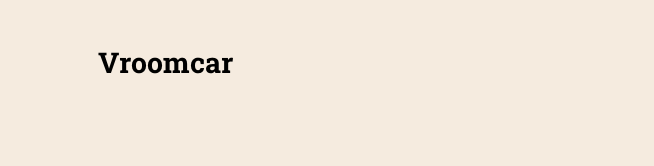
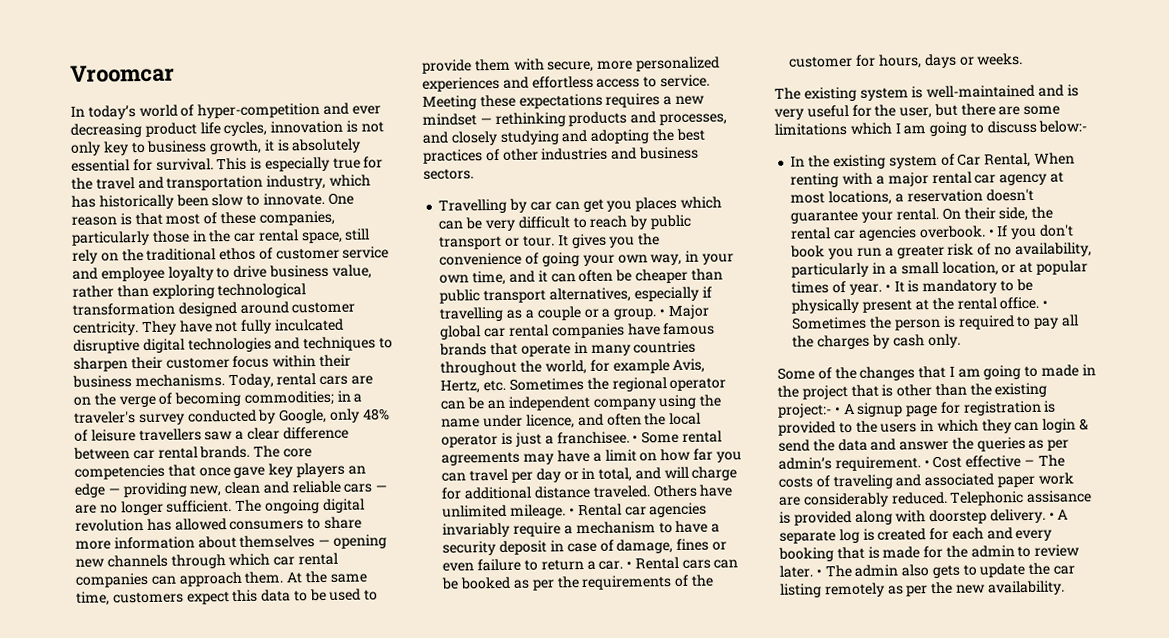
(233, 63) none -> [70,102,381,120] [70,120,384,138] [70,138,362,156] [71,156,384,172] [71,174,371,191] [71,192,354,210] [71,210,335,226] [71,228,371,246] [72,246,390,264] [72,264,372,282] [72,283,307,299] [72,301,356,317] [72,318,344,336] [73,336,393,354] [73,354,351,372] [72,373,373,389] [73,390,363,408] [74,408,390,426] [74,426,349,442] [73,445,312,460] [74,462,366,480] [74,480,388,498] [75,498,365,516] [75,516,362,532] [75,534,387,550] [75,552,338,569] [75,570,367,588] [76,588,379,606] [422,56,720,74] [422,74,710,92] [422,93,705,110] [422,111,727,128] [422,128,705,146] [423,146,699,164] [423,168,474,180] [438,196,722,214] [438,214,691,232] [439,233,661,250] [439,250,734,267] [439,268,723,286] [439,286,712,304] [439,304,710,322] [440,322,716,340] [439,340,697,357] [440,358,706,376] [440,377,727,394] [440,394,723,411] [441,412,702,429] [441,430,722,448] [441,448,742,466] [441,466,738,483] [441,484,734,500] [442,502,708,519] [442,520,721,538] [442,538,727,556] [442,556,739,572] [441,574,714,591] [789,53,1024,69] [774,84,1079,102] [774,103,1061,120] [774,120,1088,137] [790,152,1075,170] [790,171,1064,188] [790,188,1034,206] [790,206,1054,224] [790,224,1074,241] [790,242,1092,260] [791,260,1088,278] [791,278,1033,296] [791,296,1049,314] [791,314,1079,331] [792,333,961,350] [777,364,1096,381] [777,382,1048,400] [777,400,1057,418] [778,418,1090,436] [778,437,1070,452] [778,454,1065,472] [778,472,1074,490] [779,490,1093,508] [779,508,1069,526] [779,527,1053,544] [778,544,1081,562] [779,562,1076,579] [780,580,1065,598] // In today’s world of hyper-competition and ever decreasing product life cycles, innovation is not only key to business growth, it is absolutely essential for survival. This is especially true for the travel and transportation industry, which has historically been slow to innovate. One reason is that most of these companies, particularly those in the car rental space, still rely on the traditional ethos of customer service and employee loyalty to drive business value, rather than exploring technological transformation designed around customer centricity. They have not fully inculcated disruptive digital technologies and techniques to sharpen their customer focus within their business mechanisms. Today, rental cars are on the verge of becoming commodities; in a traveler's survey conducted by Google, only 48% of leisure travellers saw a clear difference between car rental brands. The core competencies that once gave key players an edge — providing new, clean and reliable cars — are no longer sufficient. The ongoing digital revolution has allowed consumers to share more information about themselves — opening new channels through which car rental companies can approach them. At the same time, customers expect this data to be used to provide them with secure, more personalized experiences and effortless access to service. Meeting these expectations requires a new mindset — rethinking products and processes, and closely studying and adopting the best practices of other industries and business sectors. // Travelling by car can get you places which can be very difficult to reach by public transport or tour. It gives you the convenience of going your own way, in your own time, and it can often be cheaper than public transport alternatives, especially if travelling as a couple or a group. • Major global car rental companies have famous brands that operate in many countries throughout the world, for example Avis, Hertz, etc. Sometimes the regional operator can be an independent company using the name under licence, and often the local operator is just a franchisee. • Some rental agreements may have a limit on how far you can travel per day or in total, and will charge for additional distance traveled. Others have unlimited mileage. • Rental car agencies invariably require a mechanism to have a security deposit in case of damage, fines or even failure to return a car. • Rental cars can be booked as per the requirements of the customer for hours, days or weeks. // The existing system is well-maintained and is very useful for the user, but there are some limitations which I am going to discuss below:- // In the existing system of Car Rental, When renting with a major rental car agency at most locations, a reservation doesn't guarantee your rental. On their side, the rental car agencies overbook. • If you don't book you run a greater risk of no availability, particularly in a small location, or at popular times of year. • It is mandatory to be physically present at the rental office. • Sometimes the person is required to pay all the charges by cash only. // Some of the changes that I am going to made in the project that is other than the existing project:- • A signup page for registration is provided to the users in which they can login & send the data and answer the queries as per admin’s requirement. • Cost effective – The costs of traveling and associated paper work are considerably reduced. Telephonic assisance is provided along with doorstep delivery. • A separate log is created for each and every booking that is made for the admin to review later. • The admin also gets to update the car listing remotely as per the new availability.

